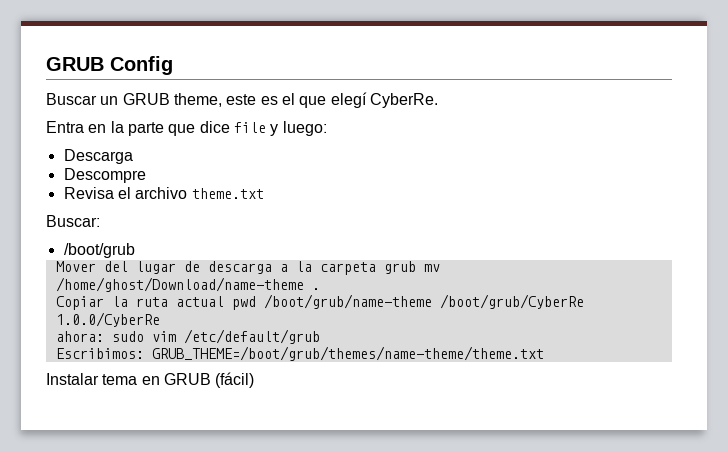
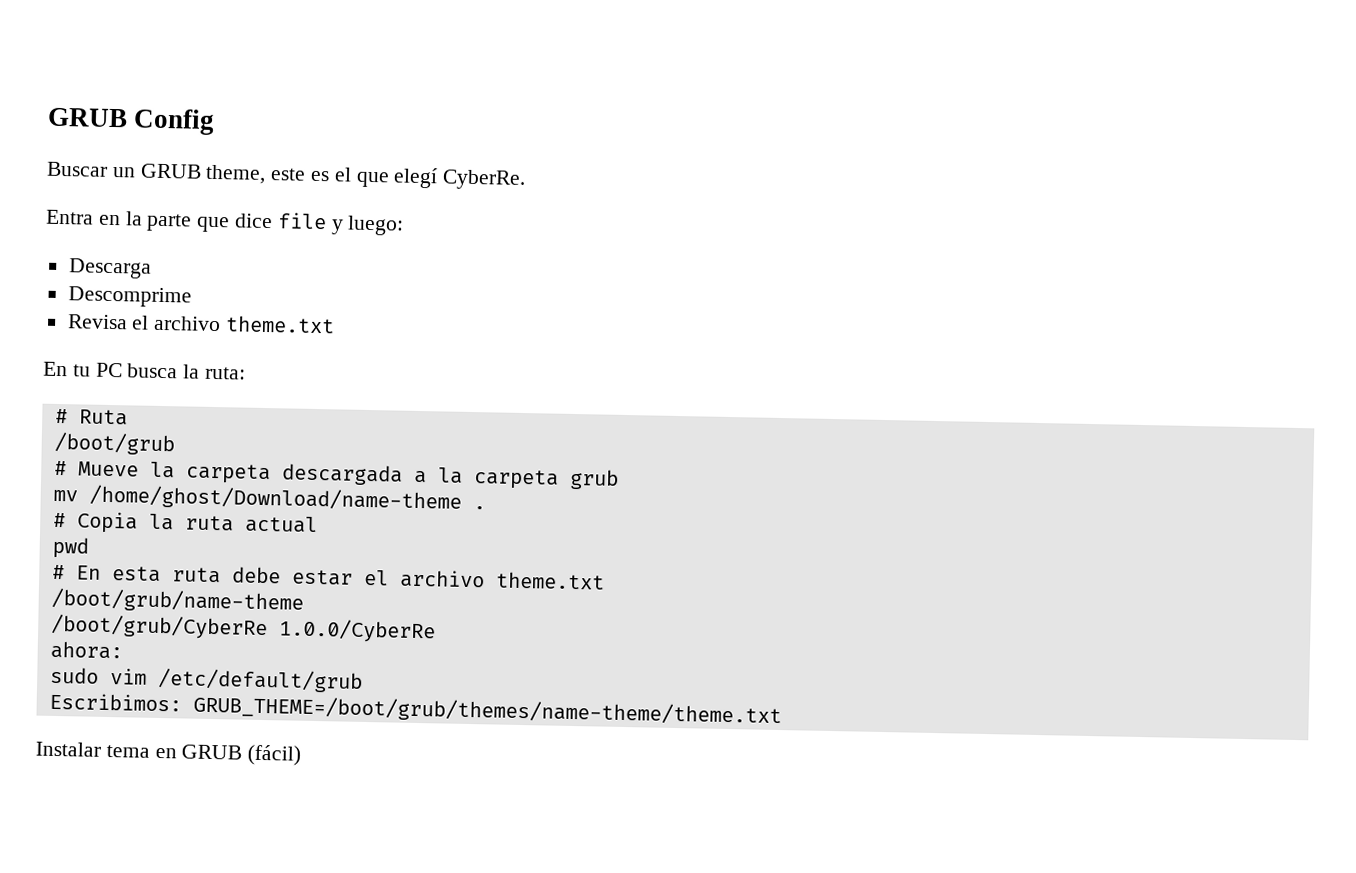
[63,168,146,183] Descompre -> [67,286,192,308] Descomprime
[46,215,100,227] [63,243,135,258] [55,261,272,274] Buscar: // /boot/grub // Mover del lugar de descarga -> [43,361,247,380] [54,408,128,426] [53,431,175,456] [53,460,403,486] En tu PC busca la ruta: // # Ruta // /boot/grub // # Mueve la carpeta descargada
(416, 267) none -> (619, 479) //
[55,296,104,310] Copiar -> [52,511,138,534] # Copia
(224, 301) none -> (318, 524) //
(256, 303) none -> [51,564,605,590] // # En esta ruta debe estar el archivo theme.txt //
(432, 301) none -> (304, 600) //
(104, 336) none -> (123, 650) //

